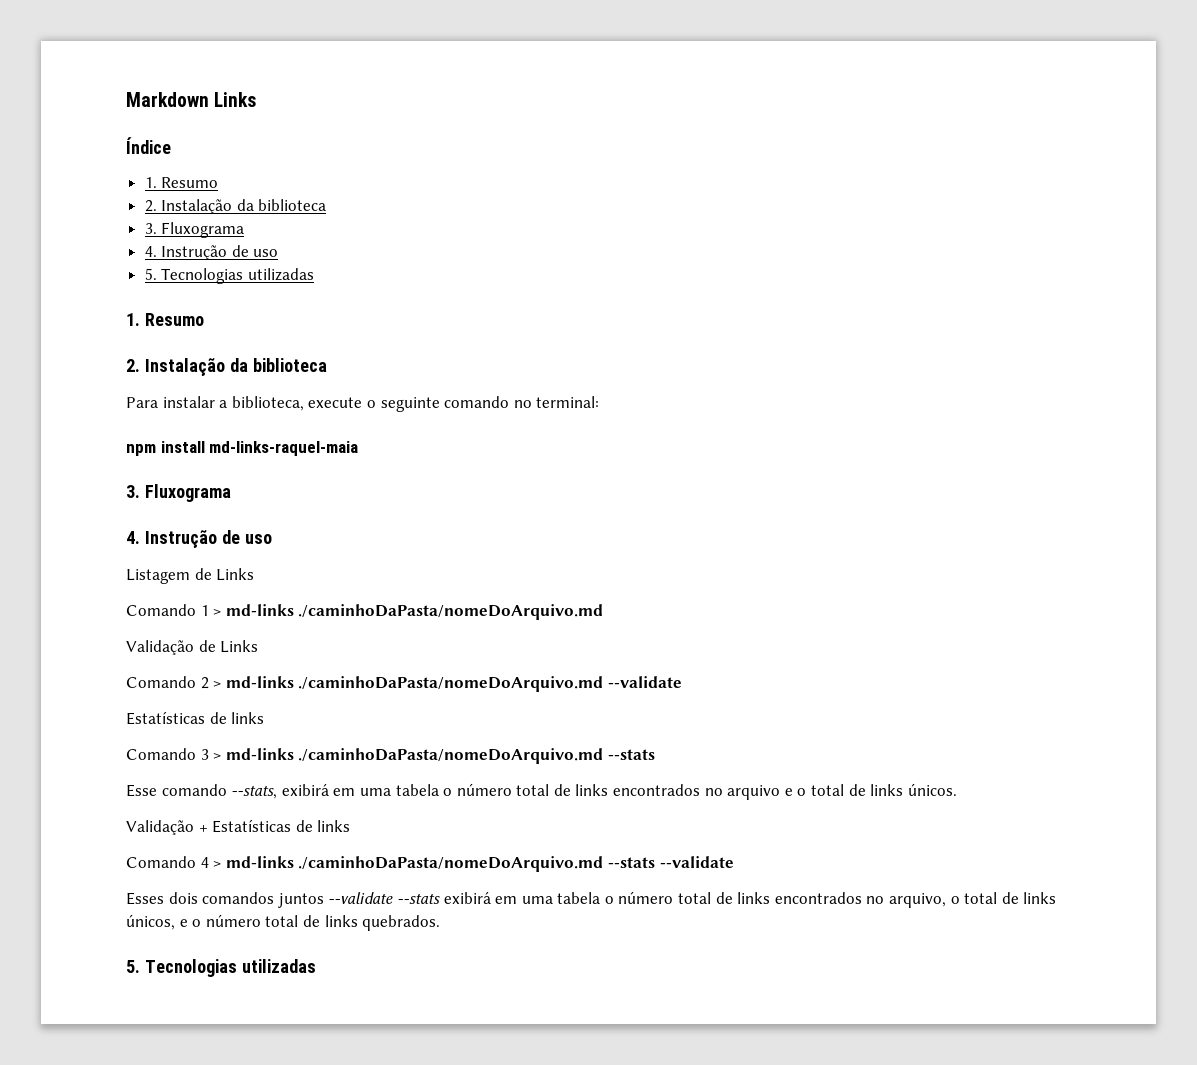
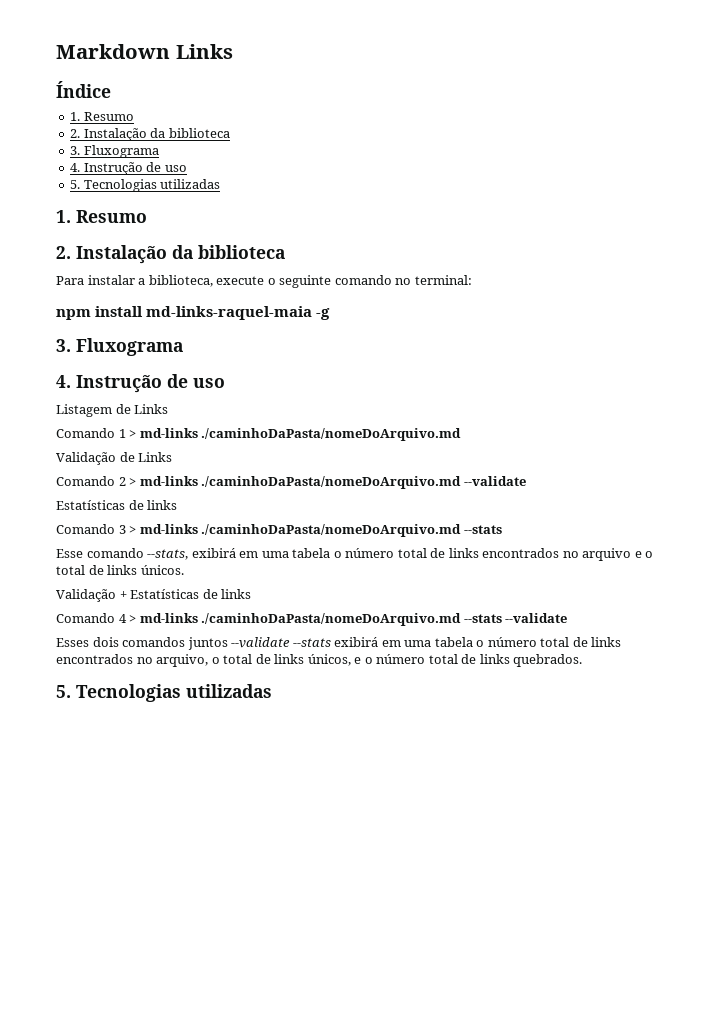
(359, 448) none -> [316,308,331,320] -g

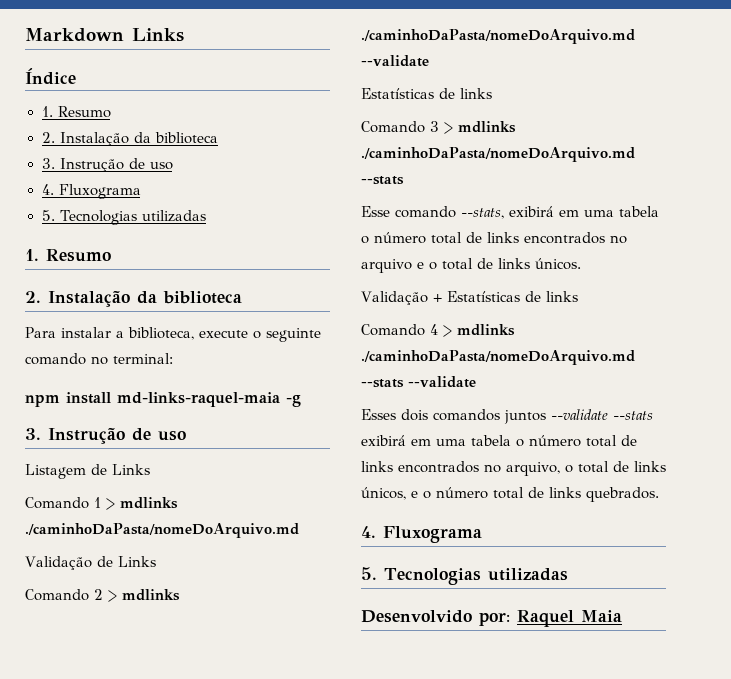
[83,145,159,158] [70,162,187,175] Fluxograma // 4. Instrução de uso -> [59,158,173,172] [41,184,141,199] Instrução de uso // 4. Fluxograma
[76,338,183,356] [56,375,71,388] Fluxograma // 4. -> (41, 434) none
[139,428,198,438] md-links -> [120,497,178,509] mdlinks
[139,476,198,486] md-links -> [122,589,180,601] mdlinks
[139,524,198,534] md-links -> [458,121,516,133] mdlinks
[139,613,198,623] md-links -> [457,324,515,336] mdlinks
[56,684,272,702] // 5. Tecnologias utilizadas -> [361,526,482,543] [361,567,568,585] [361,610,622,627] // 4. Fluxograma // 5. Tecnologias utilizadas // Desenvolvido por: Raquel Maia

